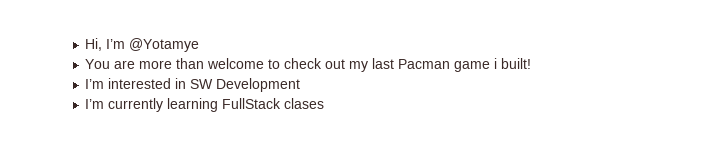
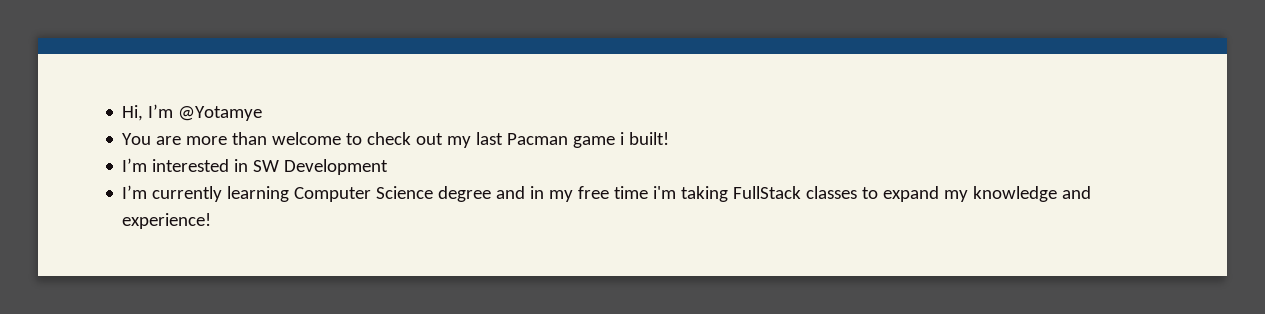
[222,98,325,109] FullStack clases -> [294,186,1092,202] [122,213,212,229] Computer Science degree and in my free time i'm taking FullStack classes to expand my knowledge and experience!

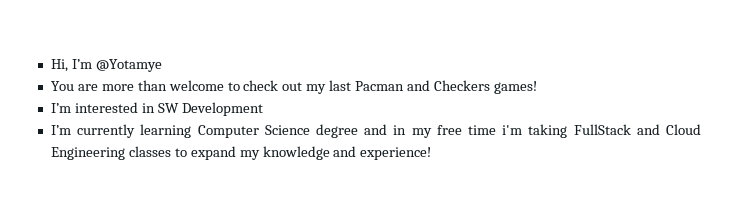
[573,132,670,148] game i built! -> [407,80,537,94] and Checkers games!
(802, 192) none -> [636,124,701,135] [50,147,125,160] and Cloud Engineering

